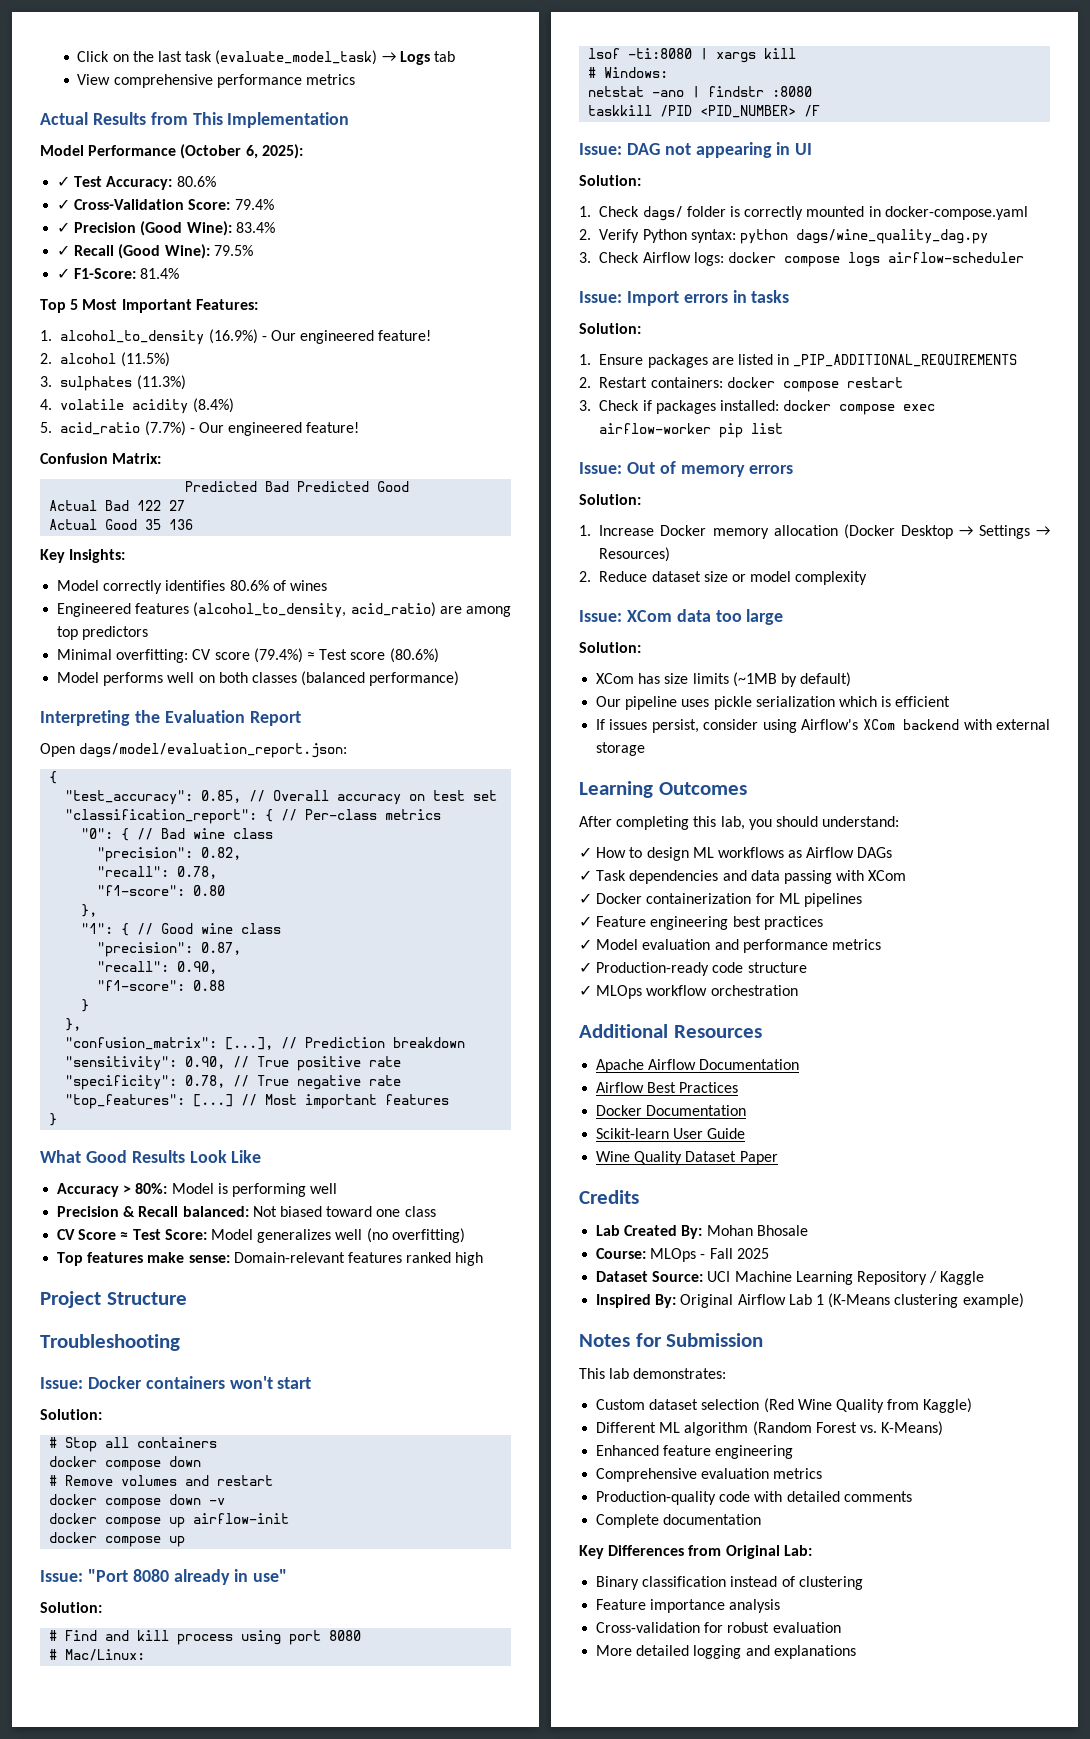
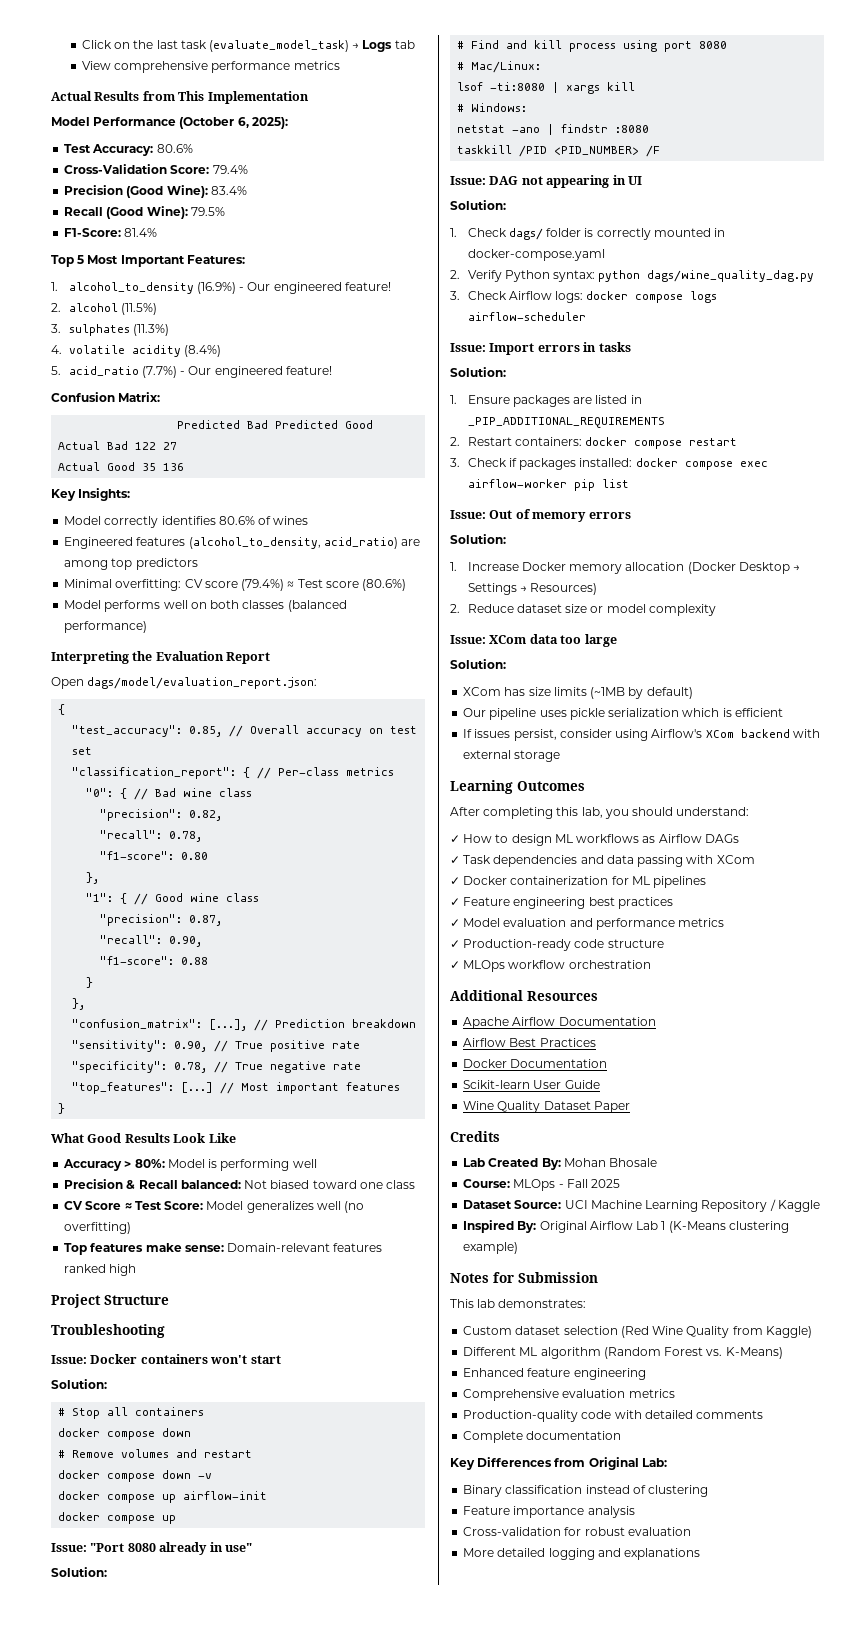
[57,176,71,187] ✓ -> (288, 123) none
[57,199,71,210] ✓ -> (193, 148) none
[57,222,71,233] ✓ -> (248, 169) none
[57,245,71,256] ✓ -> (247, 190) none
[57,268,71,279] ✓ -> (225, 211) none

